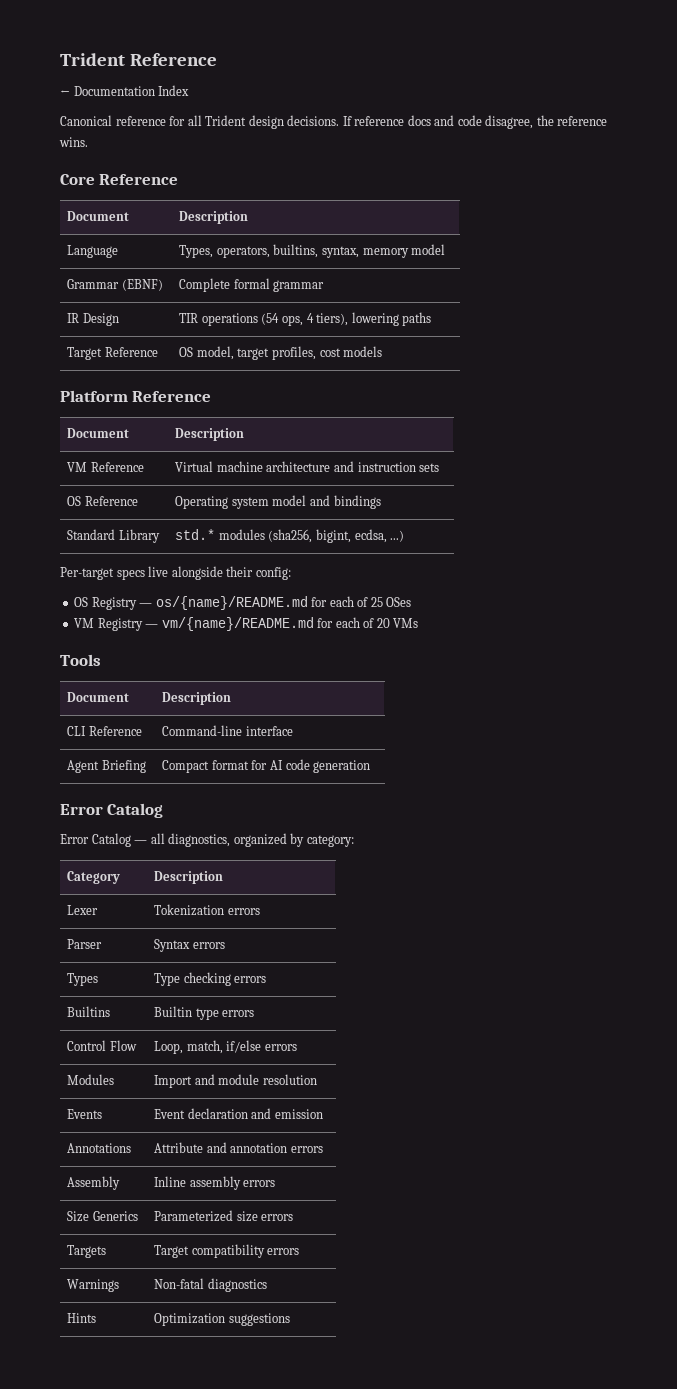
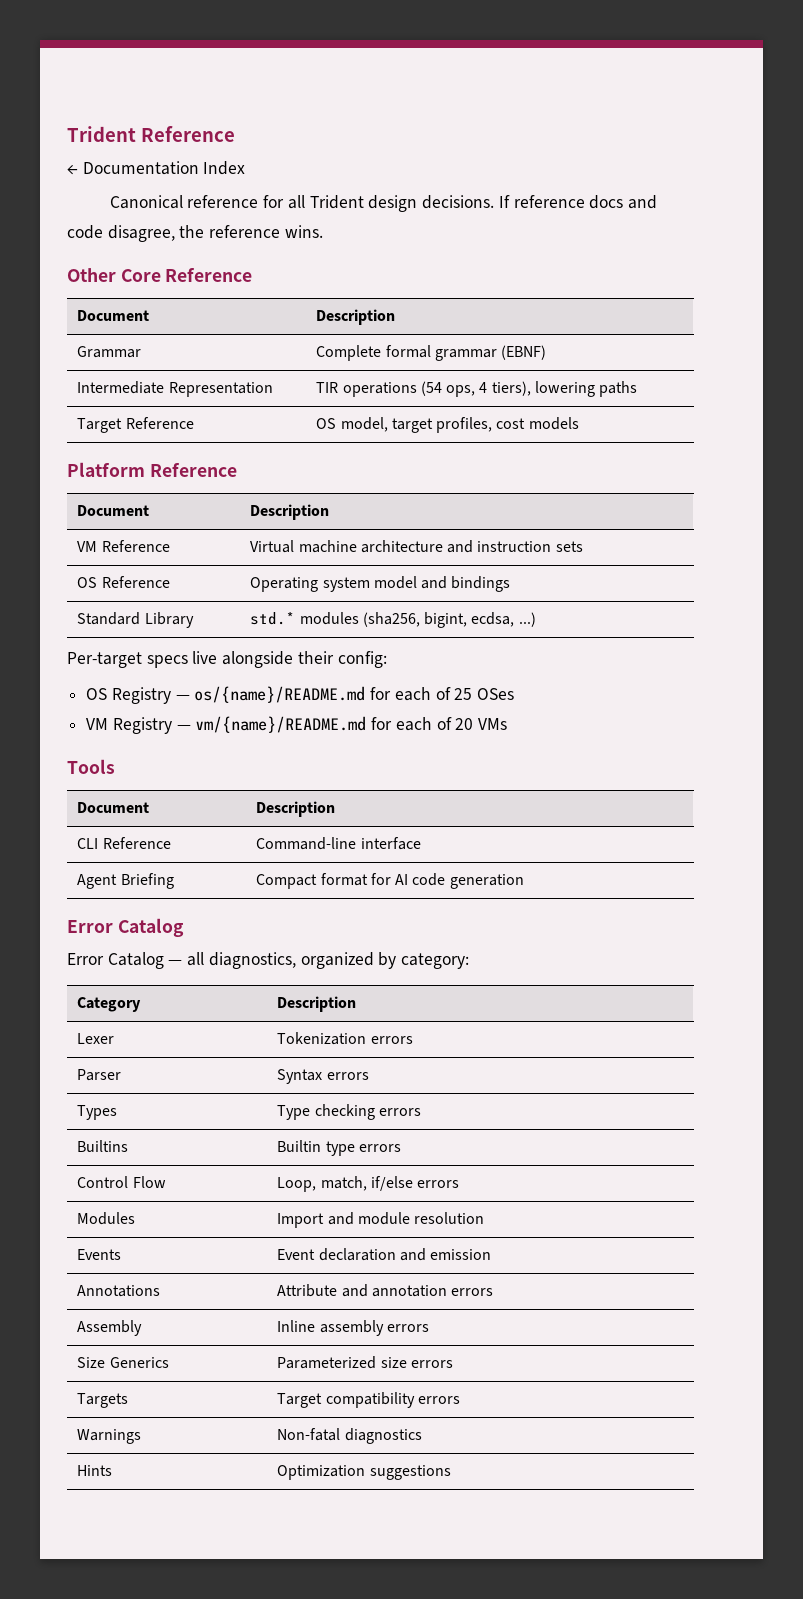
(88, 142) none -> [67,268,116,282] Other
[67,245,119,258] [179,244,446,258] // Language | Types, operators, builtins, syntax, memory model -> (396, 317) none
[121,279,163,291] (EBNF) -> (142, 352) none
[67,313,119,326] // IR Design -> [501,345,547,360] [77,381,273,397] (EBNF) // Intermediate Representation

